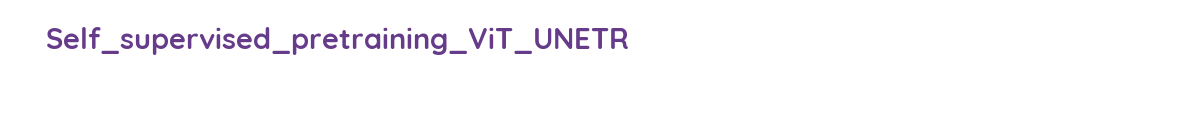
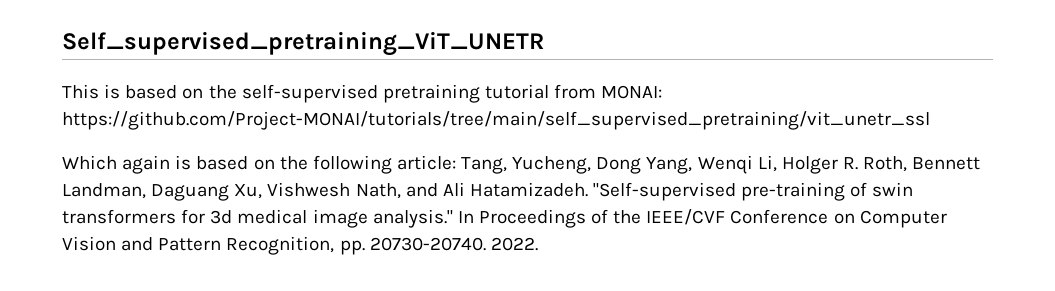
(629, 41) none -> [62,84,663,103] [62,111,930,130] [62,155,981,174] [62,182,914,201] [62,209,947,228] [62,236,538,255] // This is based on the self-supervised pretraining tutorial from MONAI: https://github.com/Project-MONAI/tutorials/tree/main/self_supervised_pretraining/vit_unetr_ssl // Which again is based on the following article: Tang, Yucheng, Dong Yang, Wenqi Li, Holger R. Roth, Bennett Landman, Daguang Xu, Vishwesh Nath, and Ali Hatamizadeh. "Self-supervised pre-training of swin transformers for 3d medical image analysis." In Proceedings of the IEEE/CVF Conference on Computer Vision and Pattern Recognition, pp. 20730-20740. 2022.

